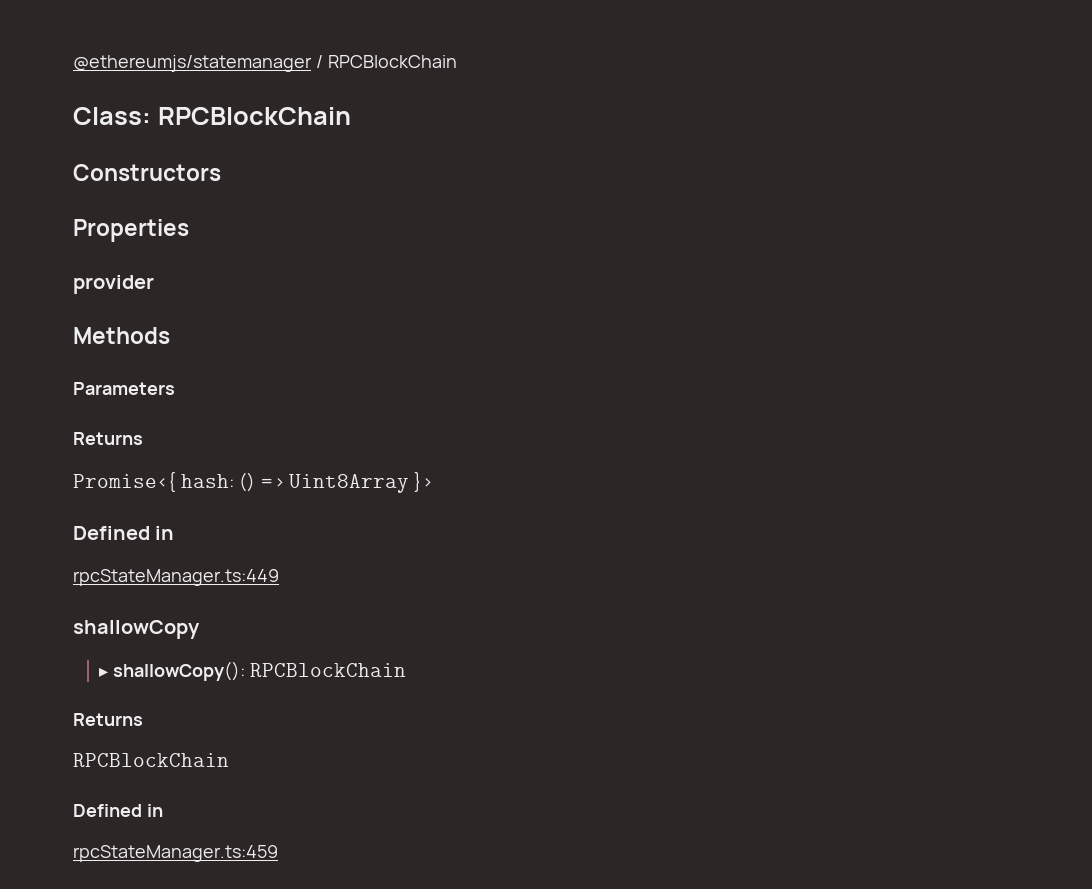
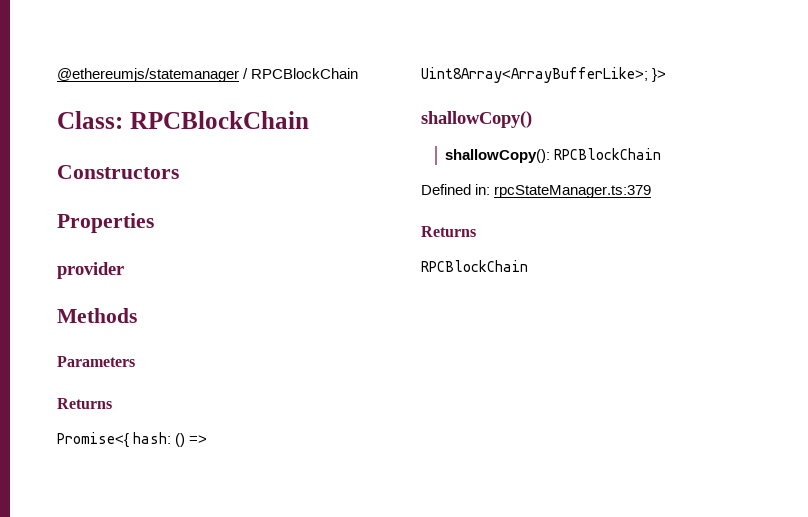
[289,474,410,493] Uint8Array -> [421,67,648,83] Uint8Array<ArrayBufferLike>;
[73,526,175,540] [73,569,279,586] [73,620,200,639] [99,667,109,677] Defined in // rpcStateManager.ts:449 // shallowCopy // ▸ -> [421,111,532,128] shallowCopy() //
(406, 670) none -> [421,184,652,198] // Defined in: rpcStateManager.ts:379
[73,804,163,817] [73,845,278,862] // Defined in // rpcStateManager.ts:459 -> (528, 266) none

